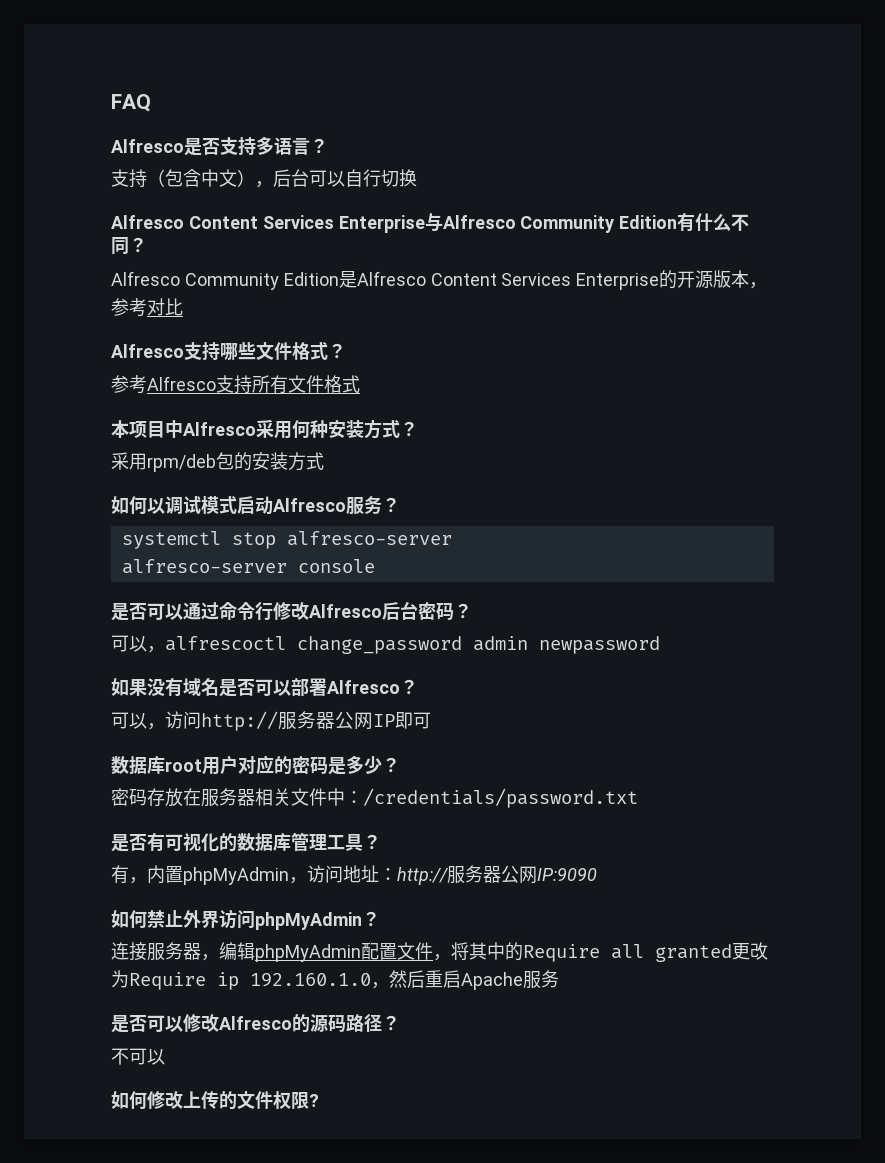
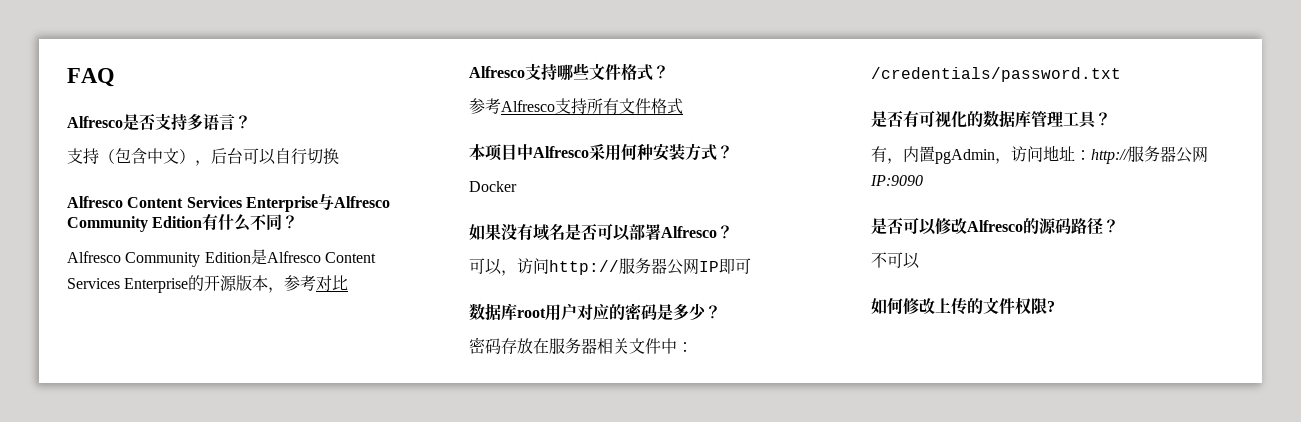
[111,452,324,472] [111,496,400,515] [121,531,452,549] [121,559,375,574] [111,601,472,621] [111,635,660,654] 采用rpm/deb包的安装方式 // 如何以调试模式启动Alfresco服务？ // systemctl stop alfresco-server // alfresco-server console // 是否可以通过命令行修改Alfresco后台密码？ // 可以，alfrescoctl change_password admin newpassword -> [469,181,517,192] Docker
[183,867,289,885] phpMyAdmin -> [935,149,995,164] pgAdmin
[111,909,380,930] [111,942,768,962] [111,970,559,990] // 如何禁止外界访问phpMyAdmin？ // 连接服务器，编辑phpMyAdmin配置文件，将其中的Require all granted更改为Require ip 192.160.1.0，然后重启Apache服务 -> (923, 180) none

